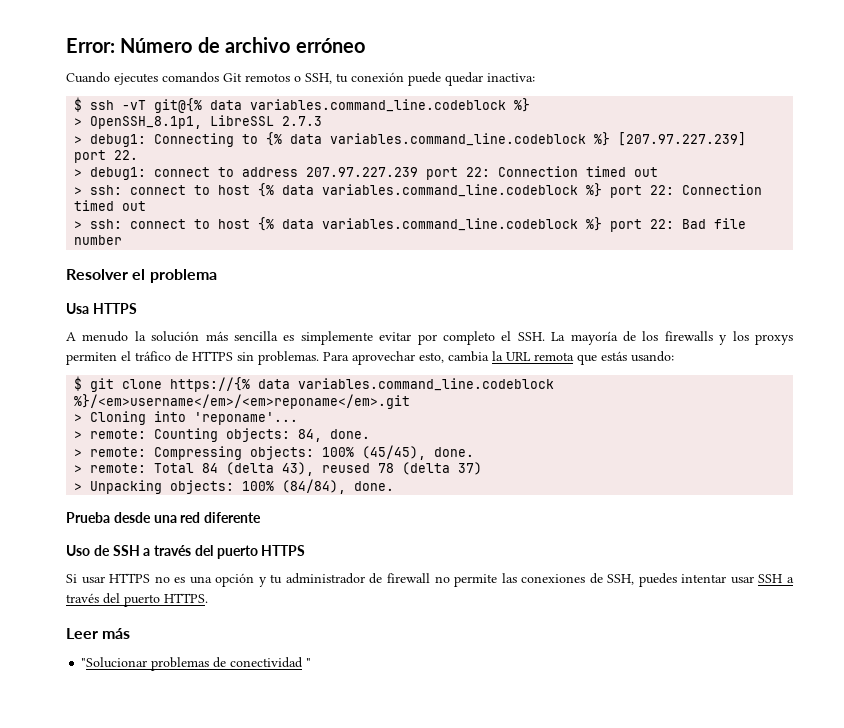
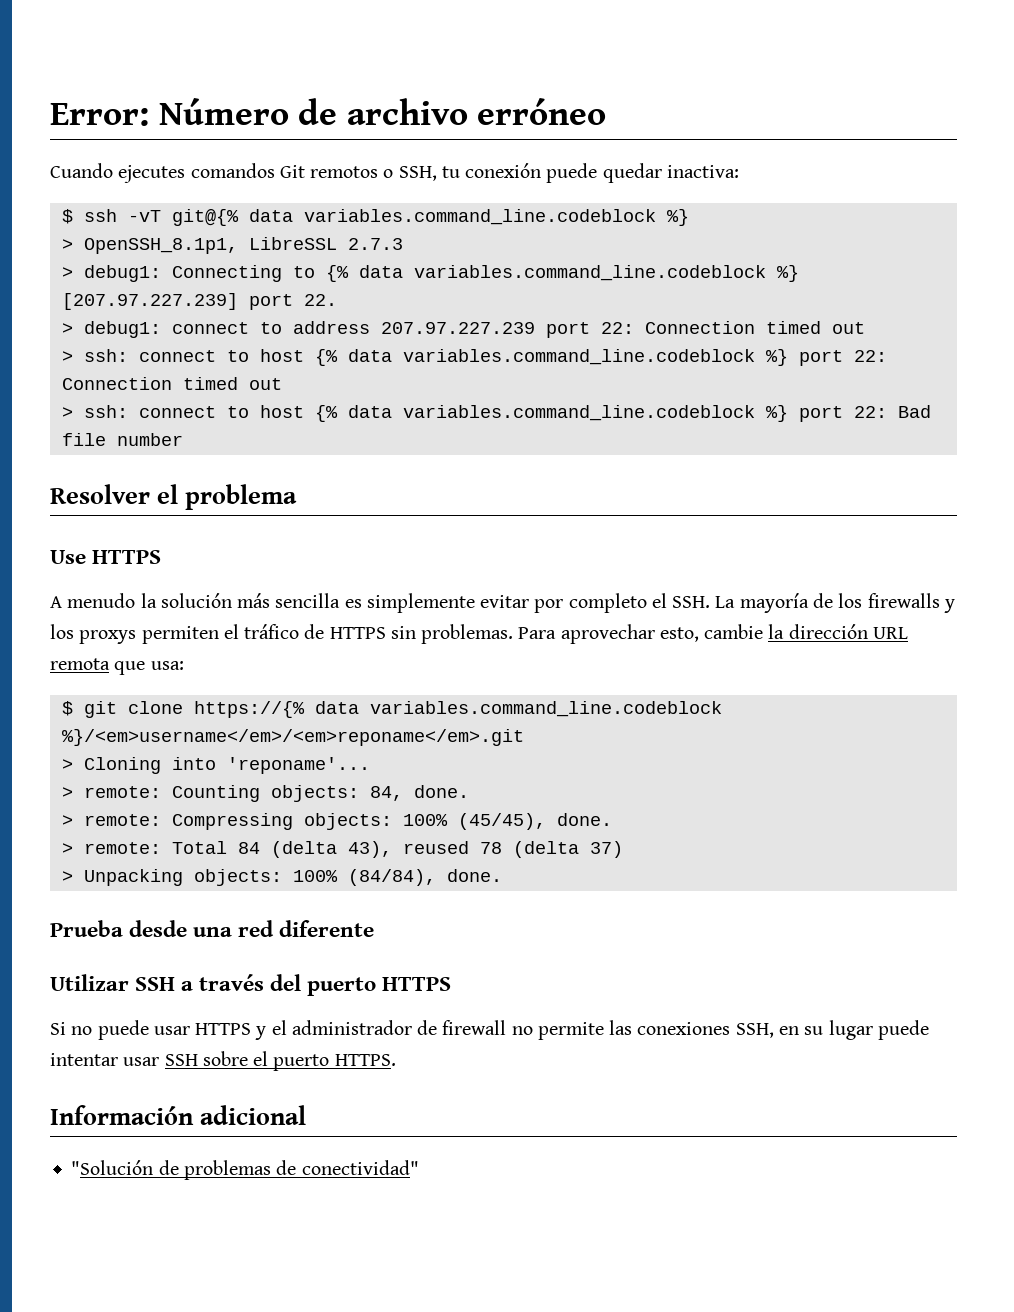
[66,303,89,314] Usa -> [50,550,86,564] Use
[448,351,503,362] cambia la -> [704,624,868,639] cambie la dirección
[601,351,674,362] estás usando: -> [150,661,184,670] usa:
[66,545,110,556] Uso de -> [50,974,129,991] Utilizar
[81,573,283,587] usar HTTPS no es una opción y tu -> [71,1020,287,1040] no puede usar HTTPS y el
[589,573,794,587] [66,593,208,607] [66,628,131,639] [81,657,312,671] de SSH, puedes intentar usar SSH a través del puerto HTTPS. // Leer más // "Solucionar problemas de conectividad " -> [735,1020,929,1040] [50,1051,396,1071] [50,1105,307,1125] [71,1160,419,1180] SSH, en su lugar puede intentar usar SSH sobre el puerto HTTPS. // Información adicional // "Solución de problemas de conectividad"

